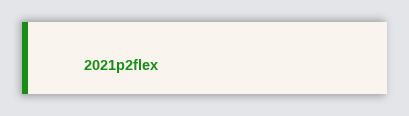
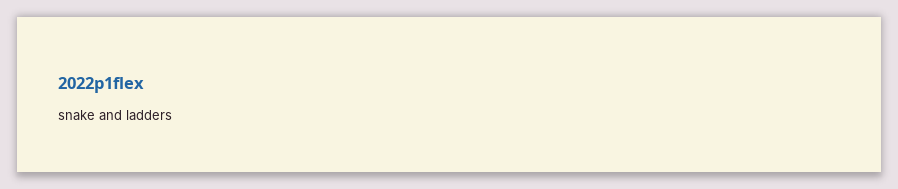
[84,59,158,73] 2021p2flex -> [58,77,144,93] [58,110,172,121] 2022p1flex // snake and ladders

